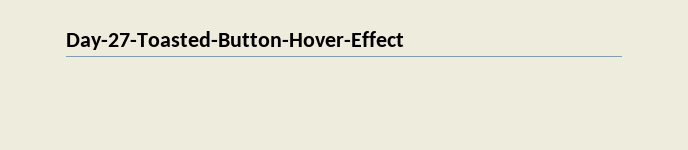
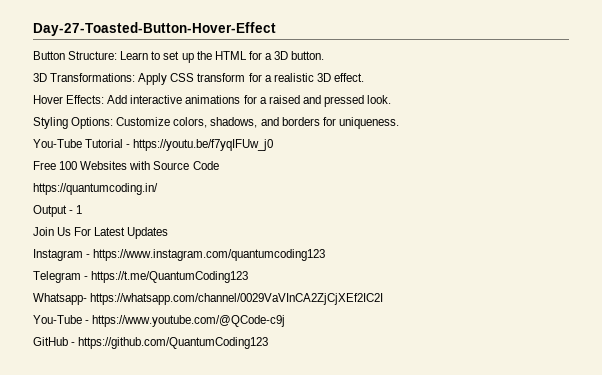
(404, 40) none -> [33,51,325,63] [33,73,364,85] [33,95,392,107] [33,117,399,129] [33,139,274,151] [33,161,219,170] [33,183,158,195] [33,205,83,217] [33,227,169,239] [33,249,326,261] [33,271,249,283] [33,293,384,305] [33,315,286,327] [33,337,269,349] // Button Structure: Learn to set up the HTML for a 3D button. // 3D Transformations: Apply CSS transform for a realistic 3D effect. // Hover Effects: Add interactive animations for a raised and pressed look. // Styling Options: Customize colors, shadows, and borders for uniqueness. // You-Tube Tutorial - https://youtu.be/f7yqIFUw_j0 // Free 100 Websites with Source Code // https://quantumcoding.in/ // Output - 1 // Join Us For Latest Updates // Instagram - https://www.instagram.com/quantumcoding123 // Telegram - https://t.me/QuantumCoding123 // Whatsapp- https://whatsapp.com/channel/0029VaVInCA2ZjCjXEf2IC2I // You-Tube - https://www.youtube.com/@QCode-c9j // GitHub - https://github.com/QuantumCoding123

